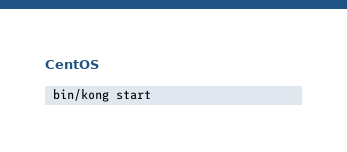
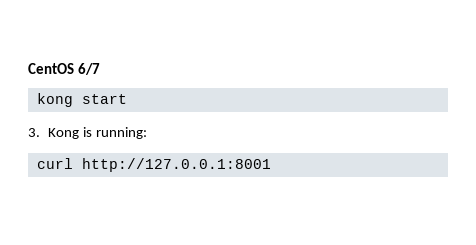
[52,89,109,102] // bin/kong -> [78,63,101,75] [36,93,73,107] 6/7 // kong
(151, 95) none -> [28,127,148,139] [36,158,271,172] // 3. Kong is running: // curl http://127.0.0.1:8001

